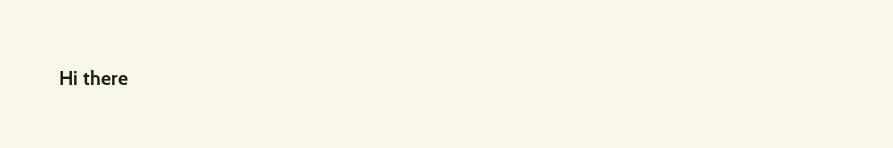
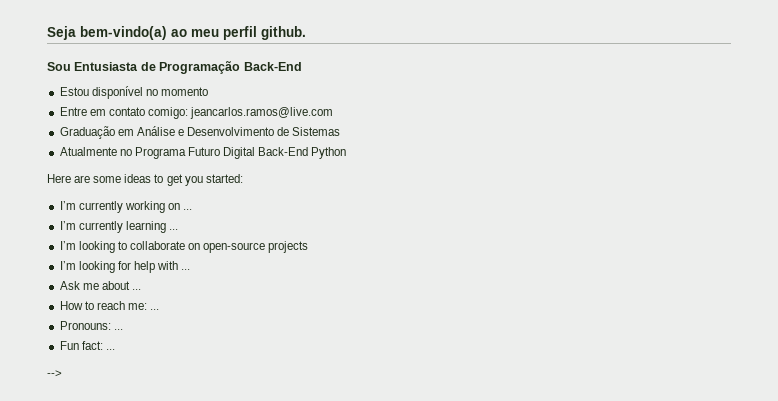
[59,70,129,85] Hi there -> [47,26,306,40] [47,61,302,74] [59,86,208,99] [59,107,334,119] [59,126,341,139] [59,147,347,159] [47,174,243,186] [59,201,193,213] [59,221,178,233] [59,241,309,253] [59,261,191,273] [59,281,141,290] [59,301,160,310] [59,321,123,330] [59,341,115,350] [47,370,62,377] Seja bem-vindo(a) ao meu perfil github. // Sou Entusiasta de Programação Back-End // Estou disponível no momento // Entre em contato comigo: jeancarlos.ramos@live.com // Graduação em Análise e Desenvolvimento de Sistemas // Atualmente no Programa Futuro Digital Back-End Python // Here are some ideas to get you started: // I’m currently working on ... // I’m currently learning ... // I’m looking to collaborate on open-source projects // I’m looking for help with ... // Ask me about ... // How to reach me: ... // Pronouns: ... // Fun fact: ... // -->

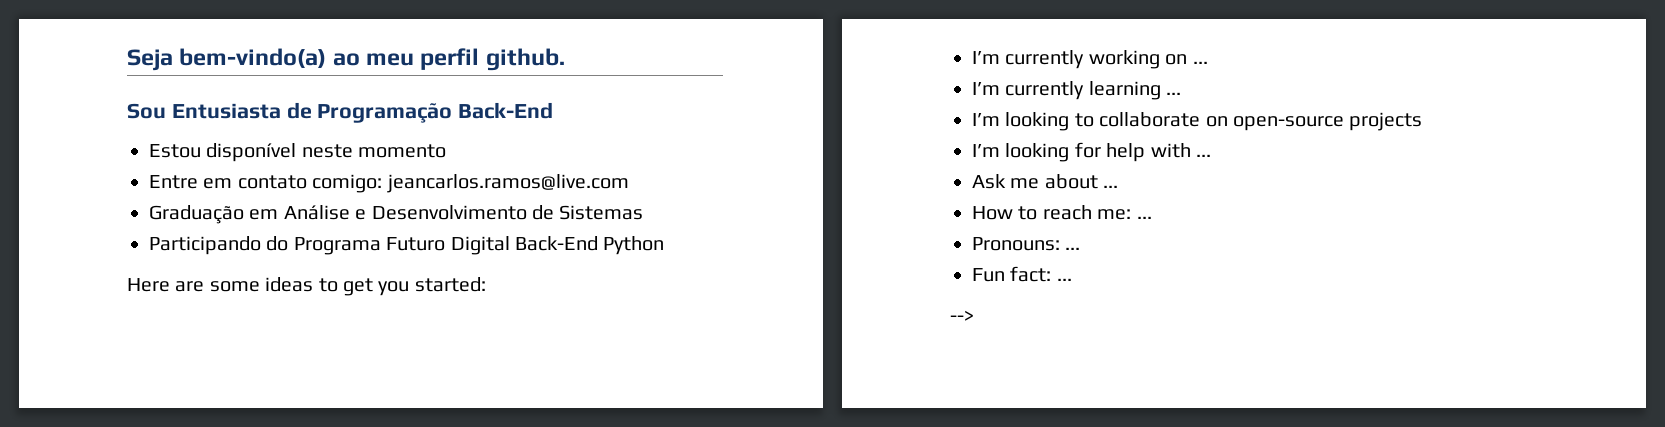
[145,89,158,96] no -> [301,144,353,158] neste
[59,147,132,156] Atualmente no -> [149,236,289,255] Participando do

